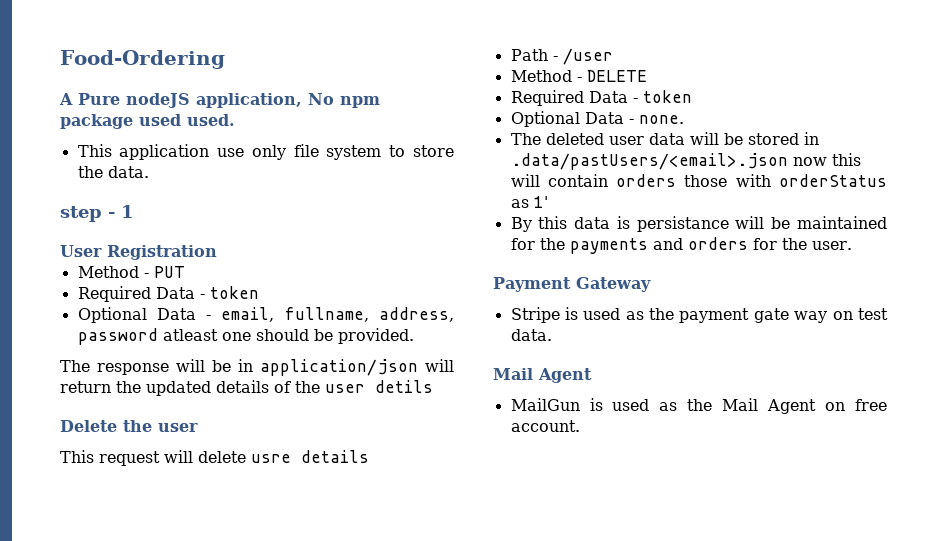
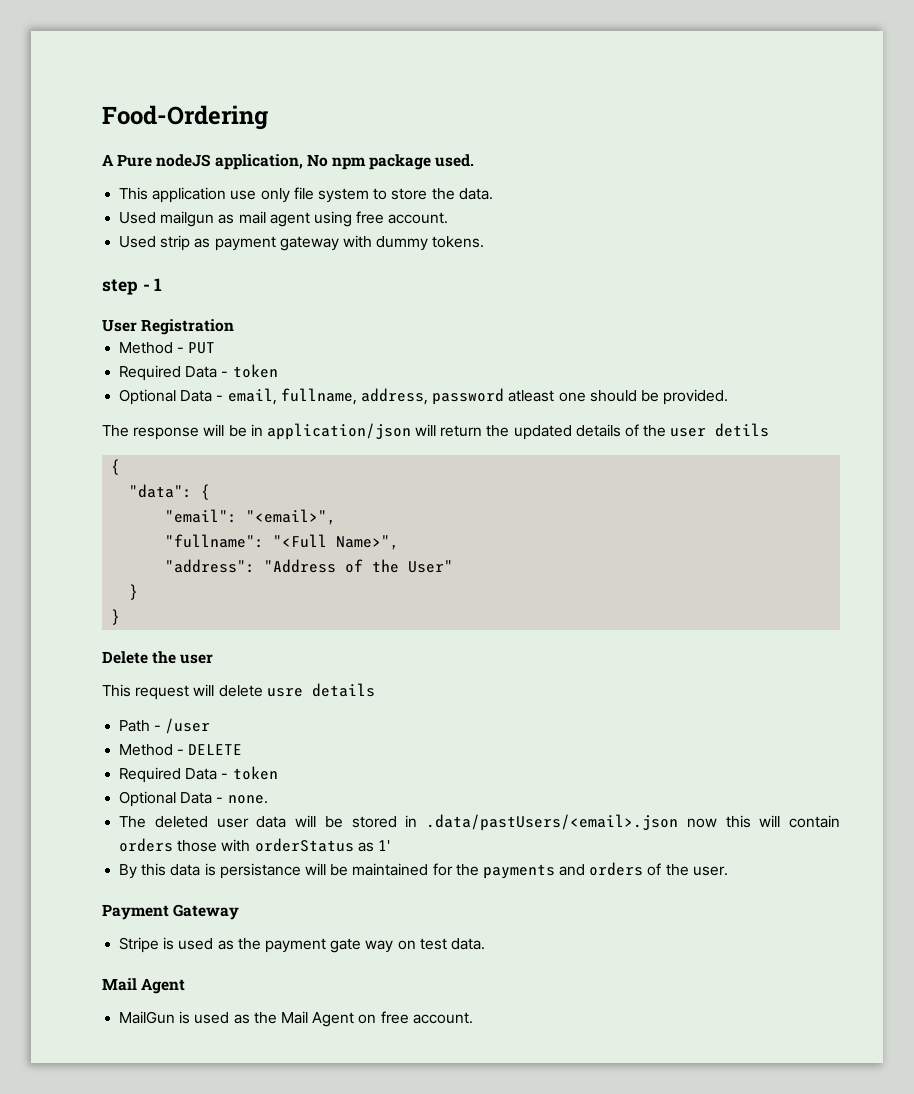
[139,114,181,126] used -> (432, 162) none
(149, 172) none -> [119,211,449,227] [119,235,485,251] // Used mailgun as mail agent using free account. // Used strip as payment gateway with dummy tokens.
(433, 386) none -> [111,459,121,475] [129,484,211,500] [165,509,337,525] [165,534,400,550] [165,559,454,573] [129,584,139,600] [111,609,121,625] // { // "data": { // "email": "<email>", // "fullname": "<Full Name>", // "address": "Address of the User" // } // }
[752,238,777,250] for -> [647,863,662,876] of

